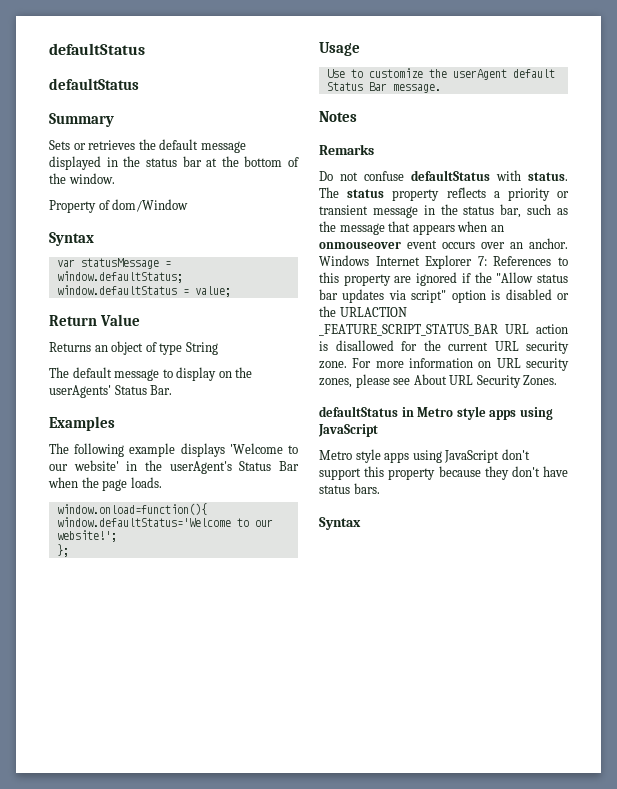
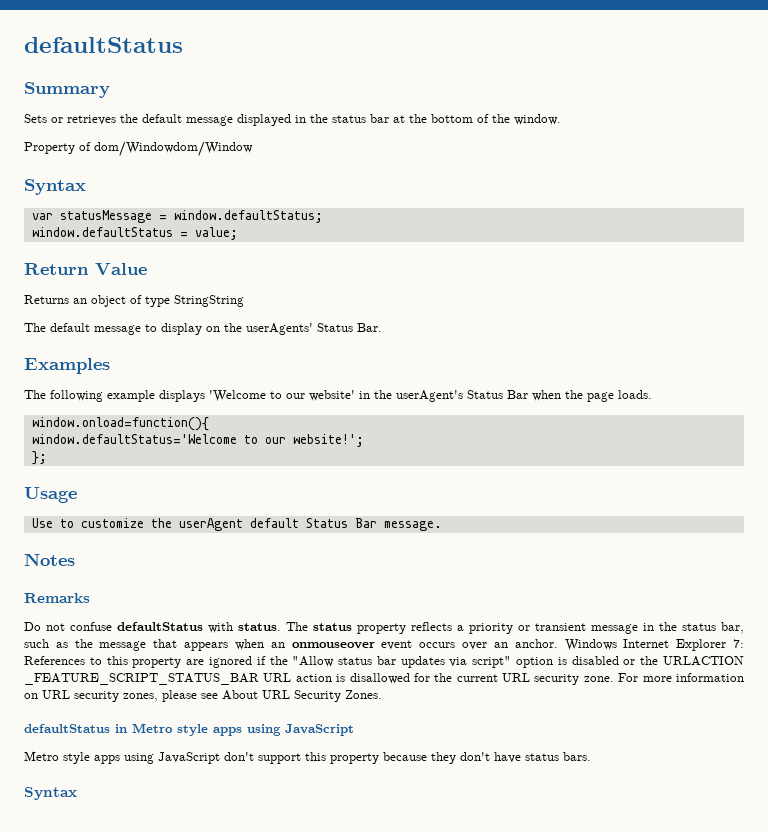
[49,43,145,55] [49,78,139,90] defaultStatus // defaultStatus -> [24,37,183,53] defaultStatus
[112,199,189,212] dom/Window -> [94,141,253,157] dom/Windowdom/Window
[185,342,218,355] String -> [174,295,244,307] StringString

